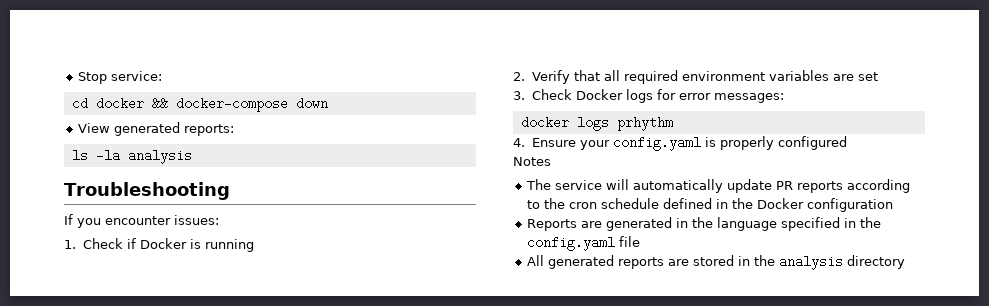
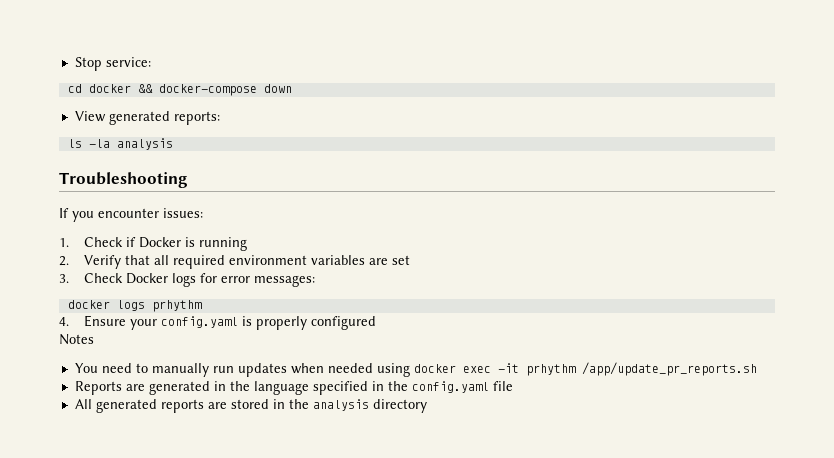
[526,179,911,193] [527,198,894,212] The service will automatically update PR reports according to the cron schedule defined in the Docker configuration -> [74,362,757,377] You need to manually run updates when needed using docker exec -it prhythm /app/update_pr_reports.sh

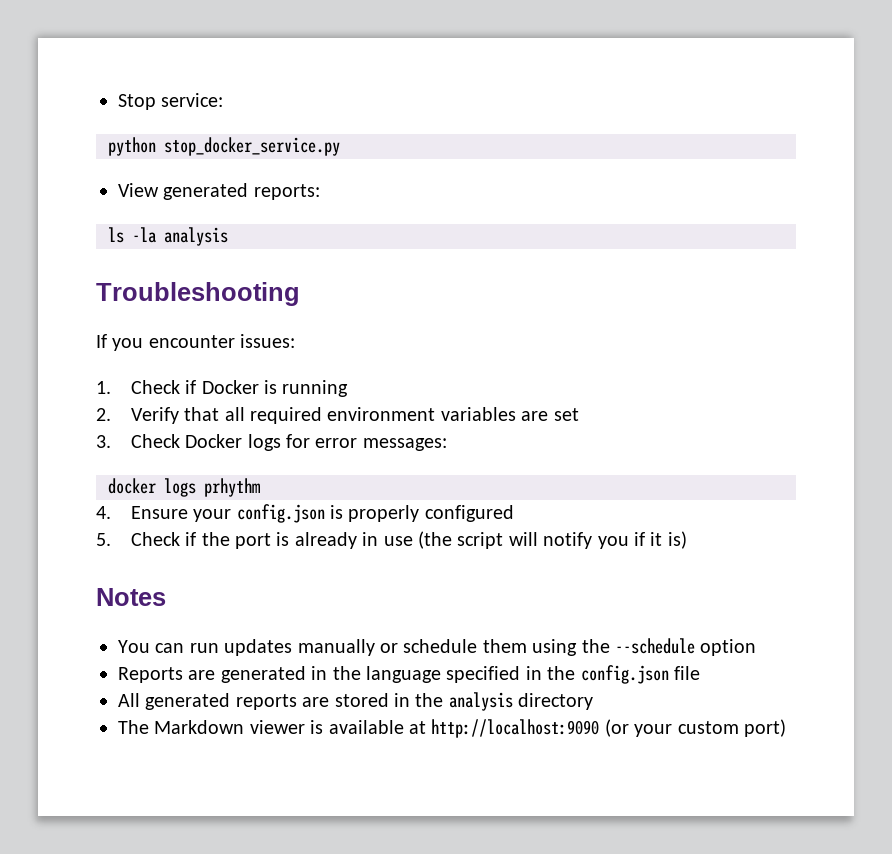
[67,84,292,96] cd docker && docker-compose down -> [108,137,340,156] python stop_docker_service.py
[161,316,239,328] config.yaml -> [236,504,325,523] config.json
[59,334,94,345] [74,362,757,377] Notes // You need to manually run updates when needed using docker exec -it prhythm /app/update_pr_reports.sh -> [96,531,687,549] [96,588,166,606] [118,638,757,656] 5. Check if the port is already in use (the script will notify you if it is) // Notes // You can run updates manually or schedule them using the --schedule option
[411,381,489,393] config.yaml -> [580,665,669,684] config.json
(427, 406) none -> [118,719,786,738] // The Markdown viewer is available at http://localhost:9090 (or your custom port)

